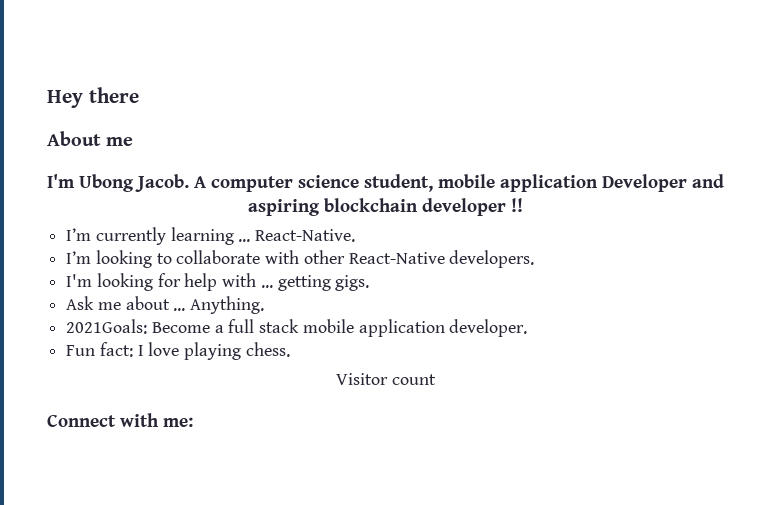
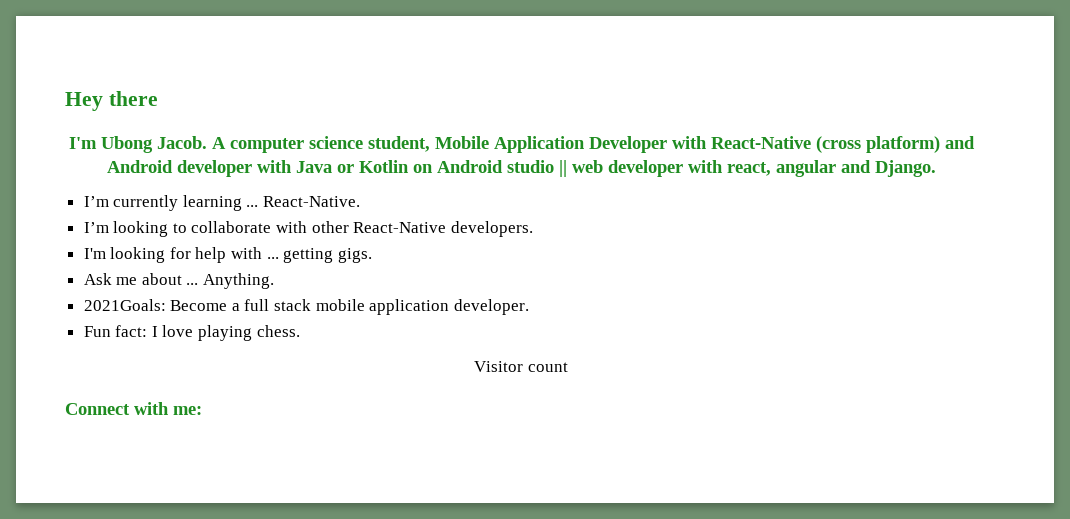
[47,131,134,146] // About me -> (158, 98) none
[438,174,724,192] [248,198,523,216] mobile application Developer and aspiring blockchain developer !! -> [434,136,975,153] [106,160,936,177] Mobile Application Developer with React-Native (cross platform) and Android developer with Java or Kotlin on Android studio || web developer with react, angular and Django.

